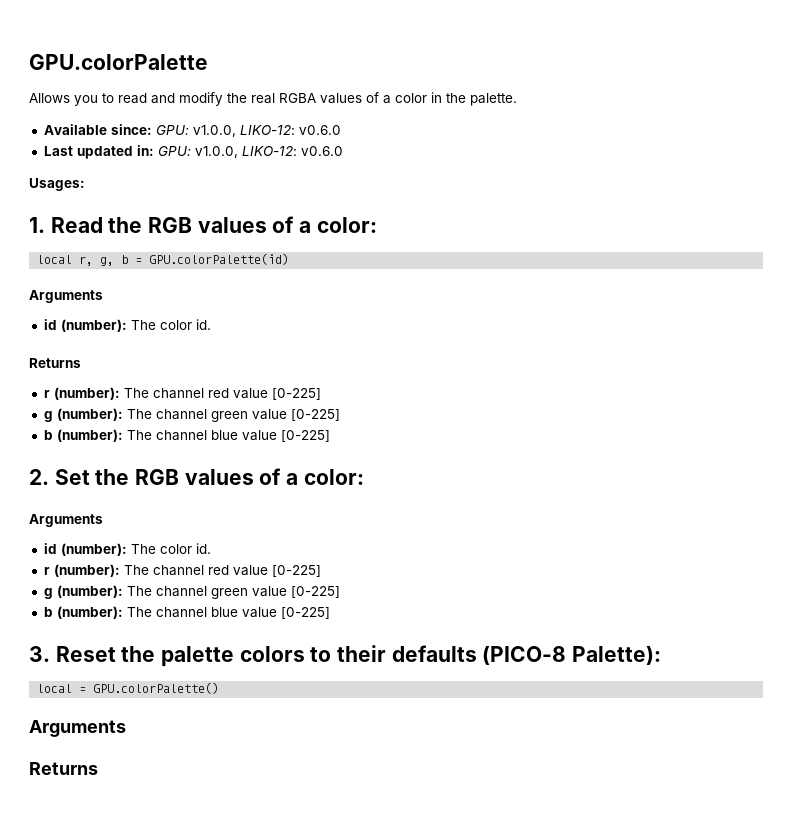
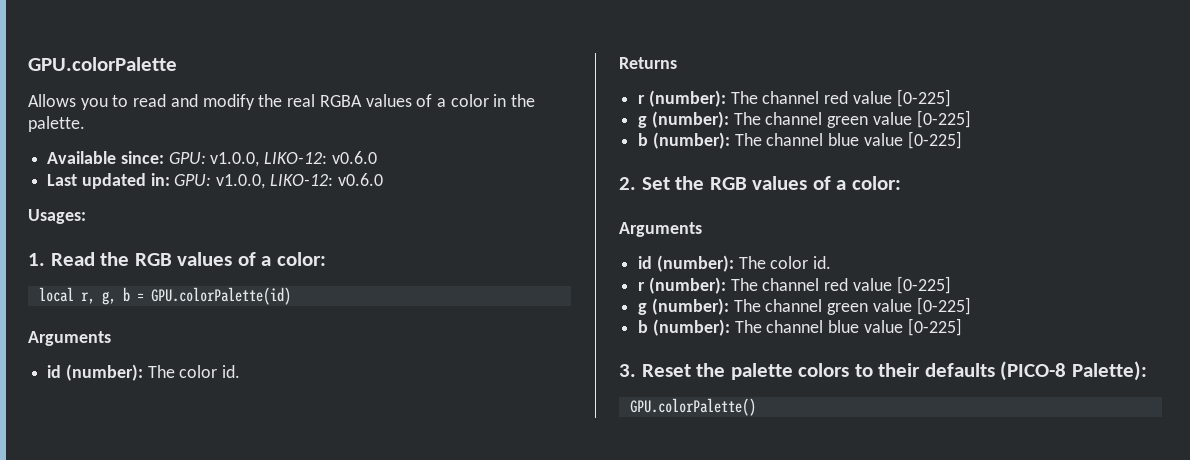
[37,684,87,693] local = -> (1147, 371) none
[29,720,126,737] [29,762,98,775] // Arguments // Returns -> (756, 407) none

